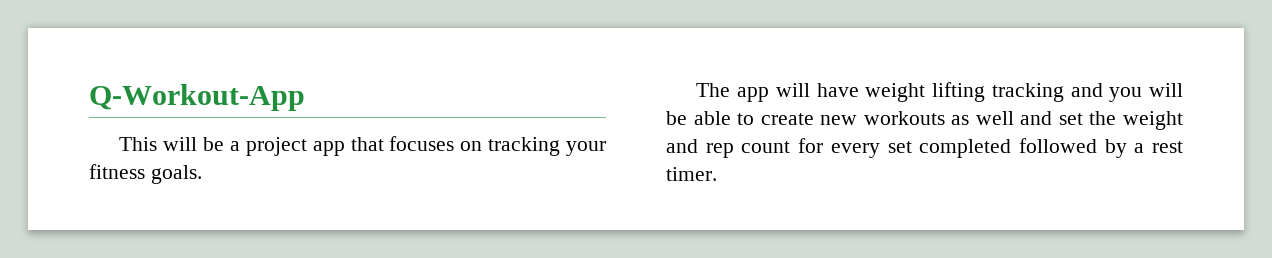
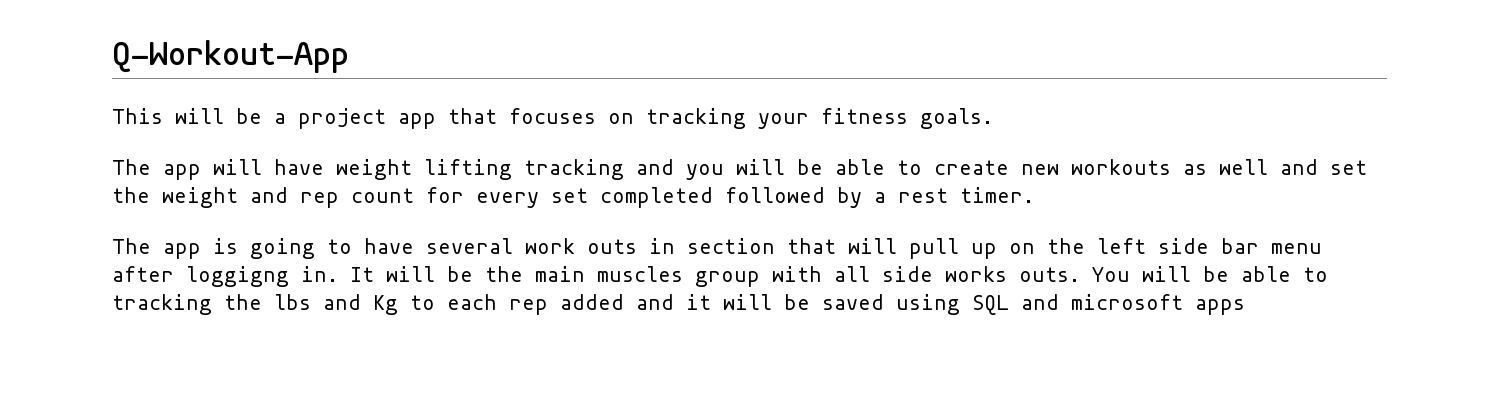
(717, 174) none -> [112,238,1322,259] [112,266,1328,287] [112,294,1245,315] // The app is going to have several work outs in section that will pull up on the left side bar menu after loggigng in. It will be the main muscles group with all side works outs. You will be able to tracking the lbs and Kg to each rep added and it will be saved using SQL and microsoft apps

